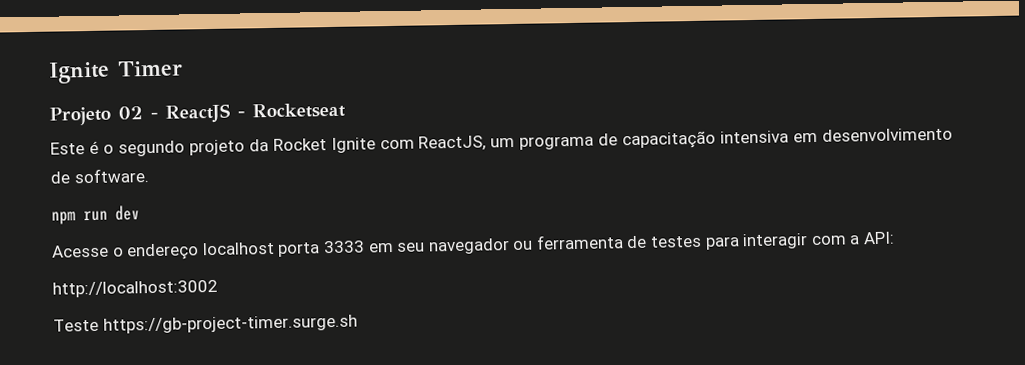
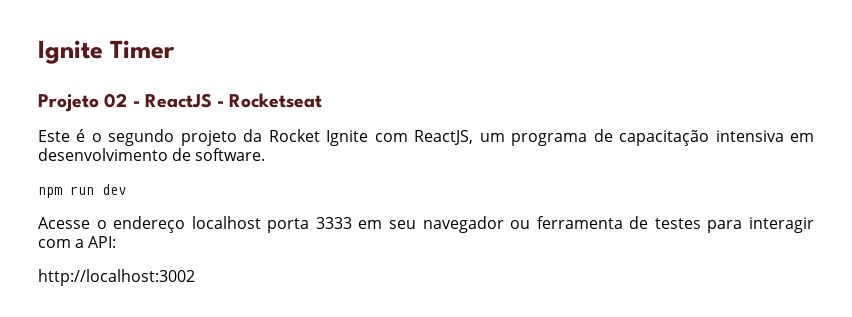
[53,314,358,334] // Teste https://gb-project-timer.surge.sh -> (195, 277) none

